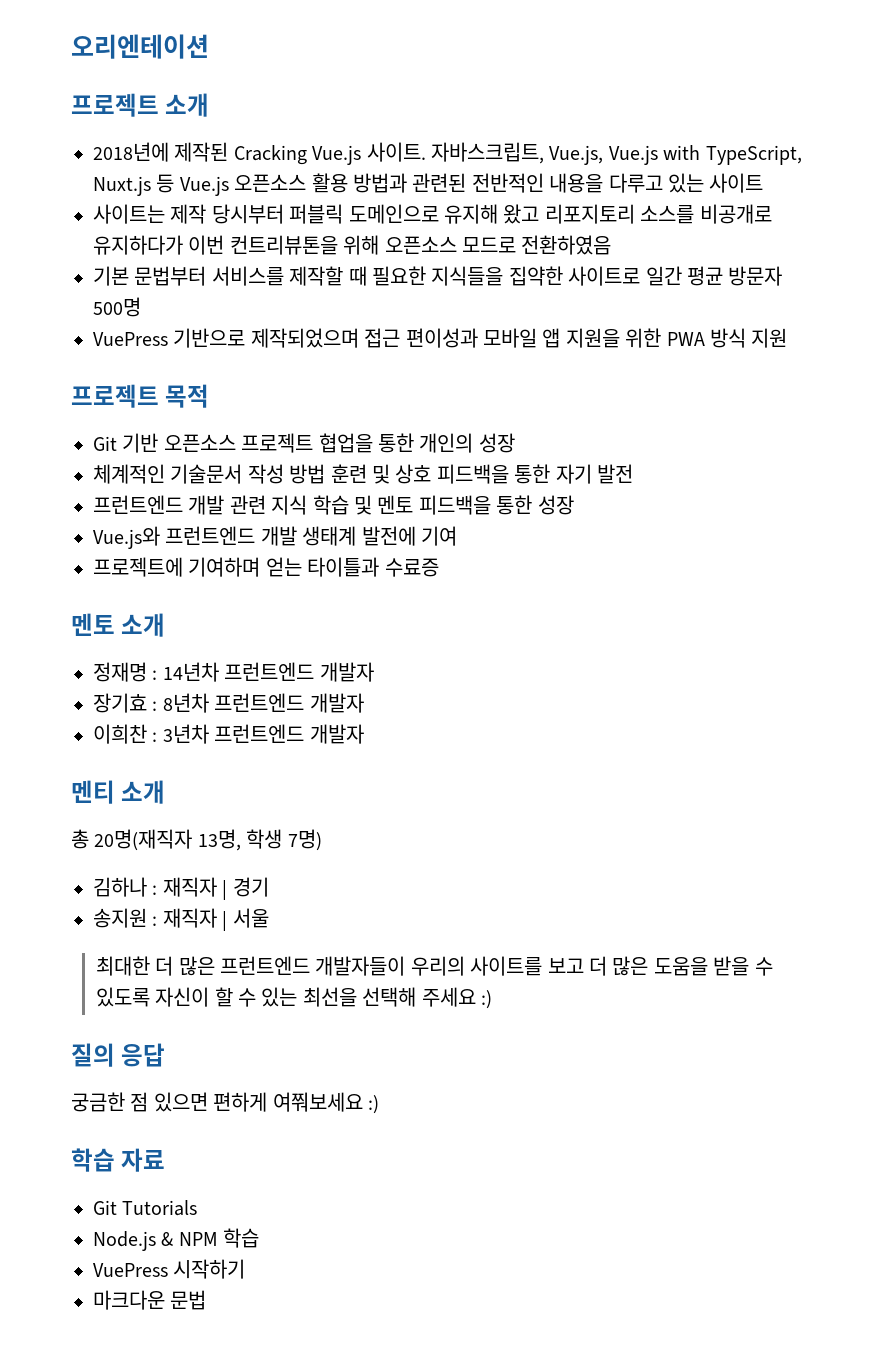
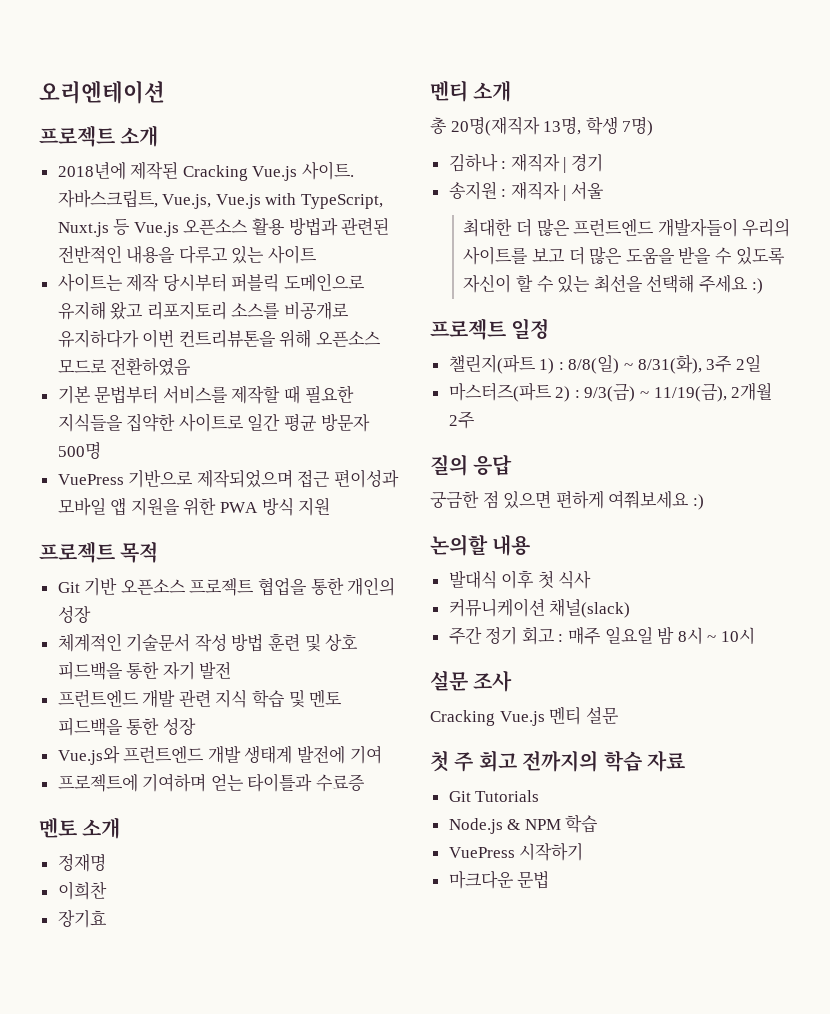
[152,662,374,682] [93,693,364,713] [93,724,364,744] : 14년차 프런트엔드 개발자 // 장기효 : 8년차 프런트엔드 개발자 // 이희찬 : 3년차 프런트엔드 개발자 -> [57,881,107,900] [57,910,107,928] // 이희찬 // 장기효
(493, 999) none -> [430,318,550,340] [448,354,761,374] [448,382,773,402] [448,411,475,429] // 프로젝트 일정 // 챌린지(파트 1) : 8/8(일) ~ 8/31(화), 3주 2일 // 마스터즈(파트 2) : 9/3(금) ~ 11/19(금), 2개월 2주
(379, 1104) none -> [430,534,531,556] [448,570,592,589] [448,598,631,618] [448,626,756,645] [430,670,513,692] [430,706,619,726] [430,750,599,772] 논의할 내용 // 발대식 이후 첫 식사 // 커뮤니케이션 채널(slack) // 주간 정기 회고 : 매주 일요일 밤 8시 ~ 10시 // 설문 조사 // Cracking Vue.js 멘티 설문 // 첫 주 회고 전까지의

